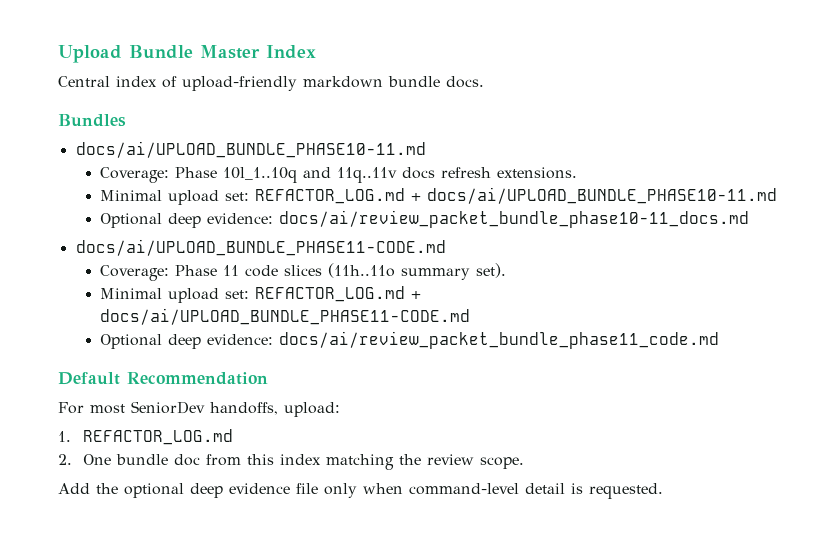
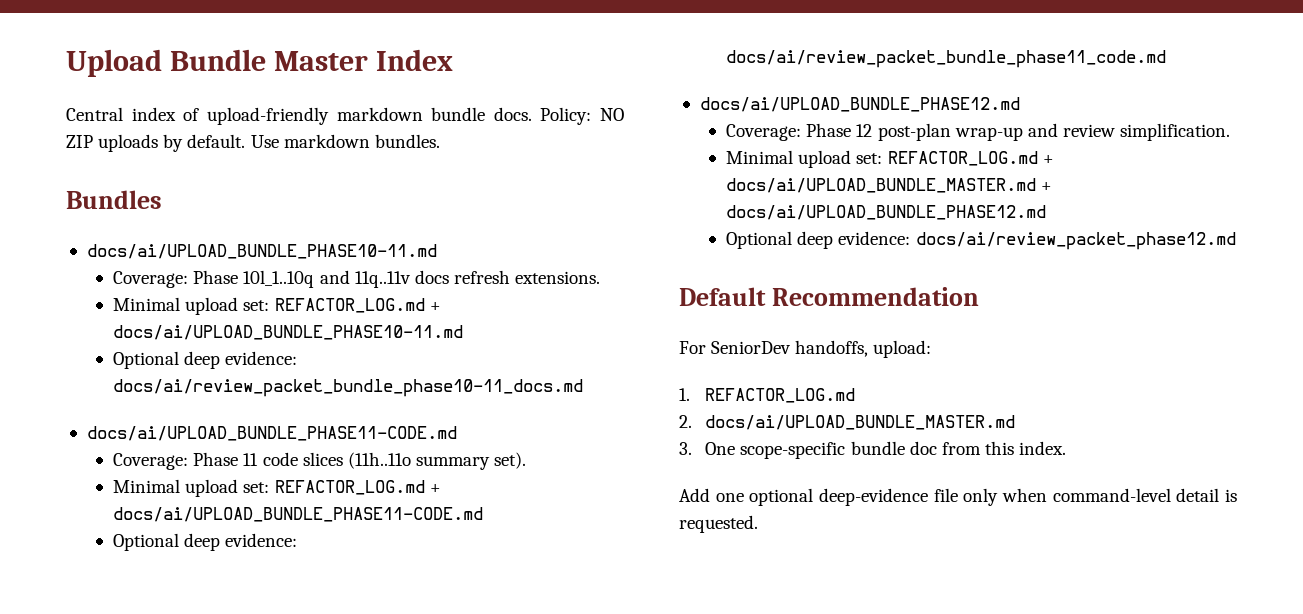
(484, 82) none -> [540,107,624,125] [66,134,440,152] Policy: NO ZIP uploads by default. Use markdown bundles.
(720, 340) none -> [699,97,1020,112] [726,123,1231,141] [726,150,1054,168] [726,178,1053,193] [726,205,1047,220] [726,231,1236,250] // docs/ai/UPLOAD_BUNDLE_PHASE12.md // Coverage: Phase 12 post-plan wrap-up and review simplification. // Minimal upload set: REFACTOR_LOG.md + docs/ai/UPLOAD_BUNDLE_MASTER.md + docs/ai/UPLOAD_BUNDLE_PHASE12.md // Optional deep evidence: docs/ai/review_packet_phase12.md
[90,404,125,414] most -> (706, 347) none
[82,454,524,470] [58,483,290,498] One bundle doc from this index matching the review scope. // Add the optional deep evidence -> [705,415,1016,430] [679,441,1067,459] [679,488,928,506] docs/ai/UPLOAD_BUNDLE_MASTER.md // 3. One scope-specific bundle doc from this index. // Add one optional deep-evidence

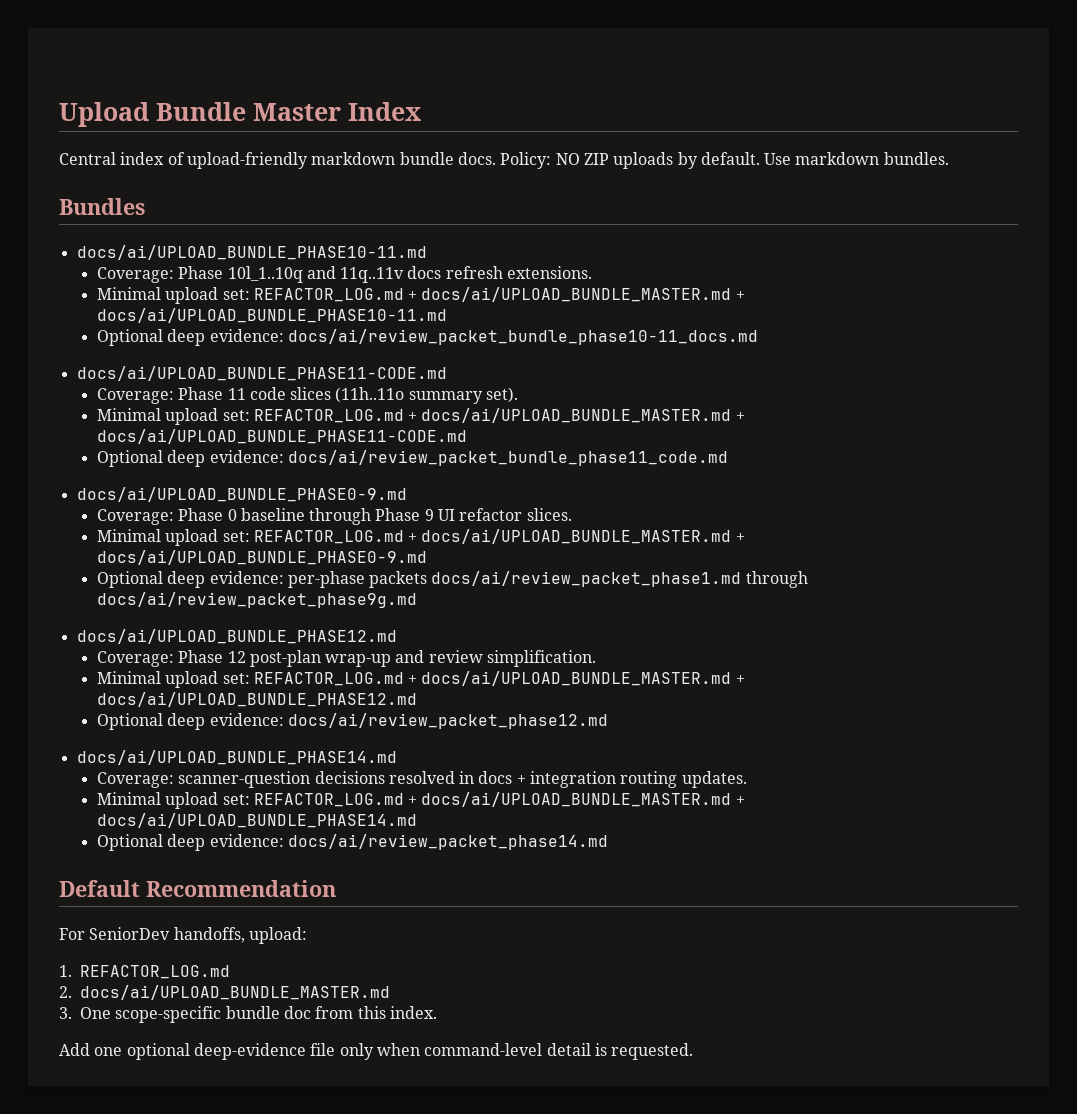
(441, 306) none -> [421,287,745,302] docs/ai/UPLOAD_BUNDLE_MASTER.md +
(441, 488) none -> [421,408,745,423] docs/ai/UPLOAD_BUNDLE_MASTER.md +
(1167, 59) none -> [76,487,407,502] [96,508,572,525] [96,529,745,546] [96,550,427,565] [96,571,808,588] [96,592,417,608] // docs/ai/UPLOAD_BUNDLE_PHASE0-9.md // Coverage: Phase 0 baseline through Phase 9 UI refactor slices. // Minimal upload set: REFACTOR_LOG.md + docs/ai/UPLOAD_BUNDLE_MASTER.md + docs/ai/UPLOAD_BUNDLE_PHASE0-9.md // Optional deep evidence: per-phase packets docs/ai/review_packet_phase1.md through docs/ai/review_packet_phase9g.md
(1236, 241) none -> [76,750,397,765] [96,771,747,788] [96,792,745,809] [96,813,417,828] [96,834,608,851] // docs/ai/UPLOAD_BUNDLE_PHASE14.md // Coverage: scanner-question decisions resolved in docs + integration routing updates. // Minimal upload set: REFACTOR_LOG.md + docs/ai/UPLOAD_BUNDLE_MASTER.md + docs/ai/UPLOAD_BUNDLE_PHASE14.md // Optional deep evidence: docs/ai/review_packet_phase14.md

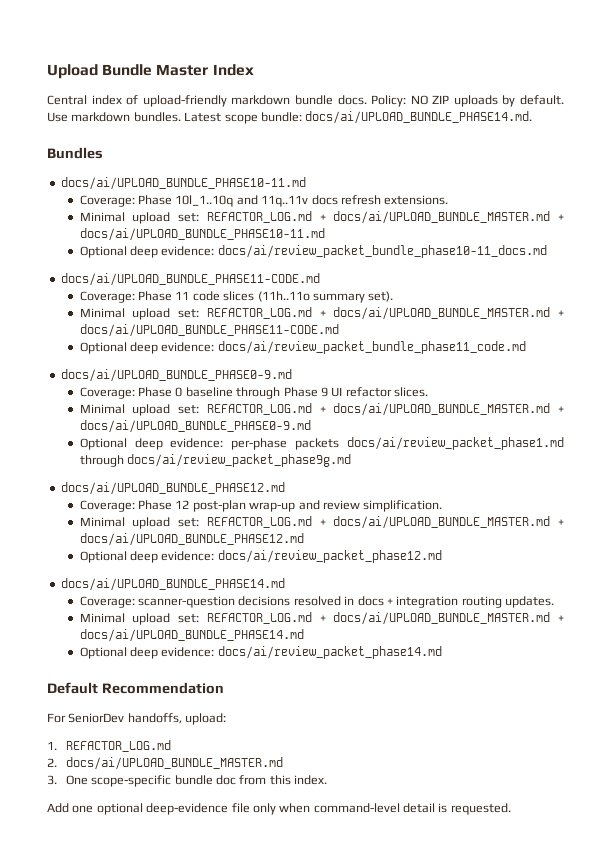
(949, 158) none -> [184,111,533,124] Latest scope bundle: docs/ai/UPLOAD_BUNDLE_PHASE14.md.

